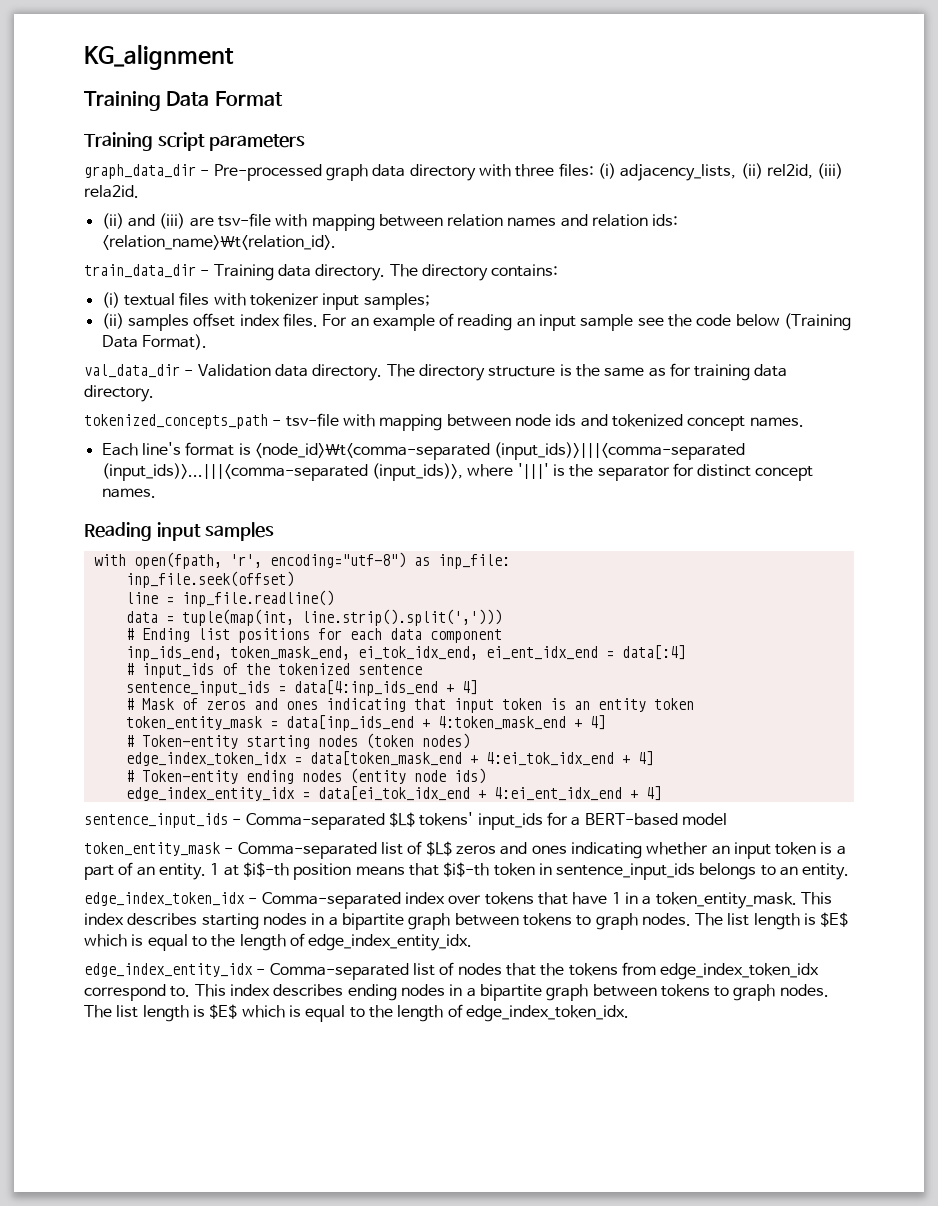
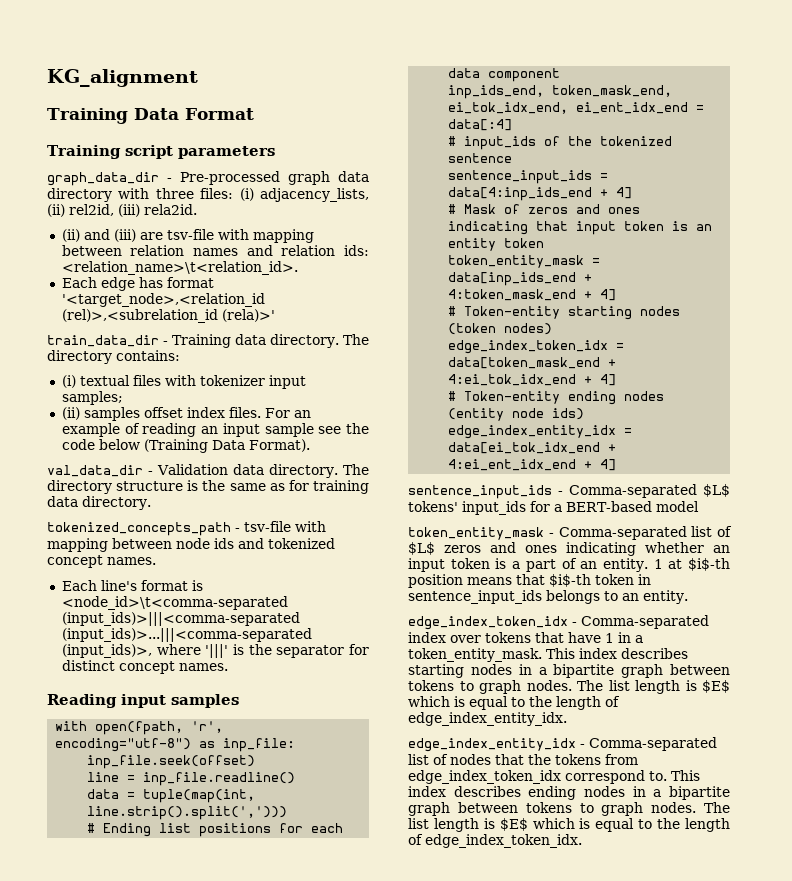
(336, 242) none -> [61,277,214,291] [61,293,265,307] [61,309,275,323] // Each edge has format '<target_node>,<relation_id (rel)>,<subrelation_id (rela)>'

